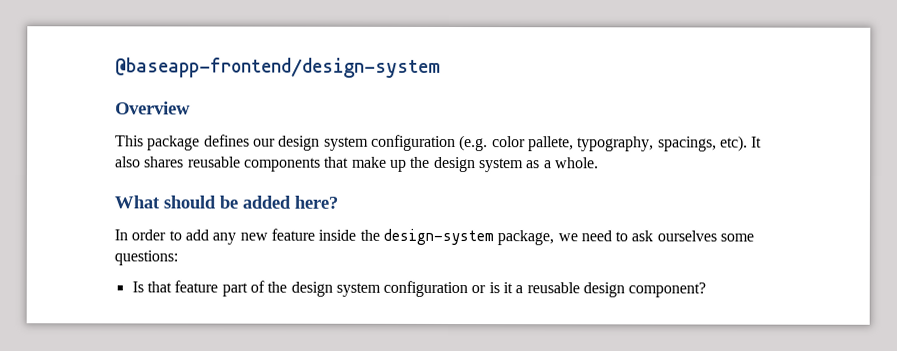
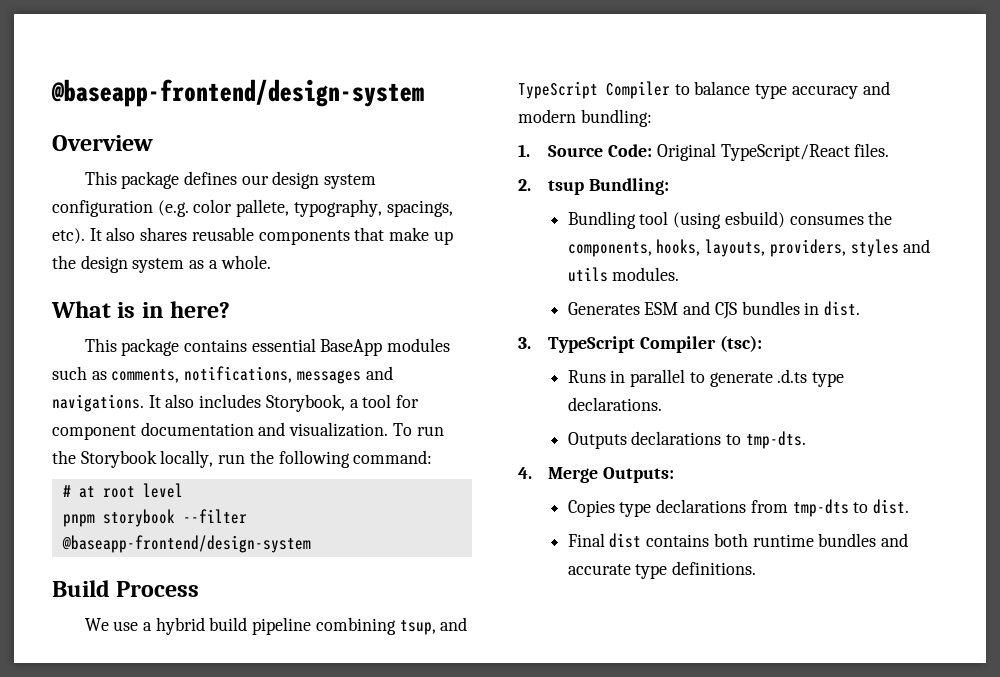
[163,195,338,209] [114,228,755,246] [114,250,178,266] [131,280,707,298] should be added here? // In order to add any new feature inside the design-system package, we need to ask ourselves some questions: // Is that feature part of the design system configuration or is it a reusable design component? -> [117,301,231,318] [84,338,451,356] [52,366,393,384] [52,394,420,412] [52,422,444,440] [52,450,433,468] [62,483,183,498] [62,509,247,527] [61,535,311,553] [52,580,200,597] [84,617,468,635] [518,81,890,99] [518,109,652,127] [518,143,890,161] [518,178,670,195] [567,211,893,229] [567,239,931,257] [567,267,680,282] [567,301,861,319] [518,335,762,353] [567,369,845,387] [567,397,662,411] [567,431,806,449] [518,467,675,483] [567,499,910,517] [567,533,909,548] [567,561,757,579] is in here? // This package contains essential BaseApp modules such as comments, notifications, messages and navigations. It also includes Storybook, a tool for component documentation and visualization. To run the Storybook locally, run the following command: // # at root level // pnpm storybook --filter @baseapp-frontend/design-system // Build Process // We use a hybrid build pipeline combining tsup, and TypeScript Compiler to balance type accuracy and modern bundling: // 1. Source Code: Original TypeScript/React files. // 2. tsup Bundling: // Bundling tool (using esbuild) consumes the components, hooks, layouts, providers, styles and utils modules. // Generates ESM and CJS bundles in dist. // 3. TypeScript Compiler (tsc): // Runs in parallel to generate .d.ts type declarations. // Outputs declarations to tmp-dts. // 4. Merge Outputs: // Copies type declarations from tmp-dts to dist. // Final dist contains both runtime bundles and accurate type definitions.

